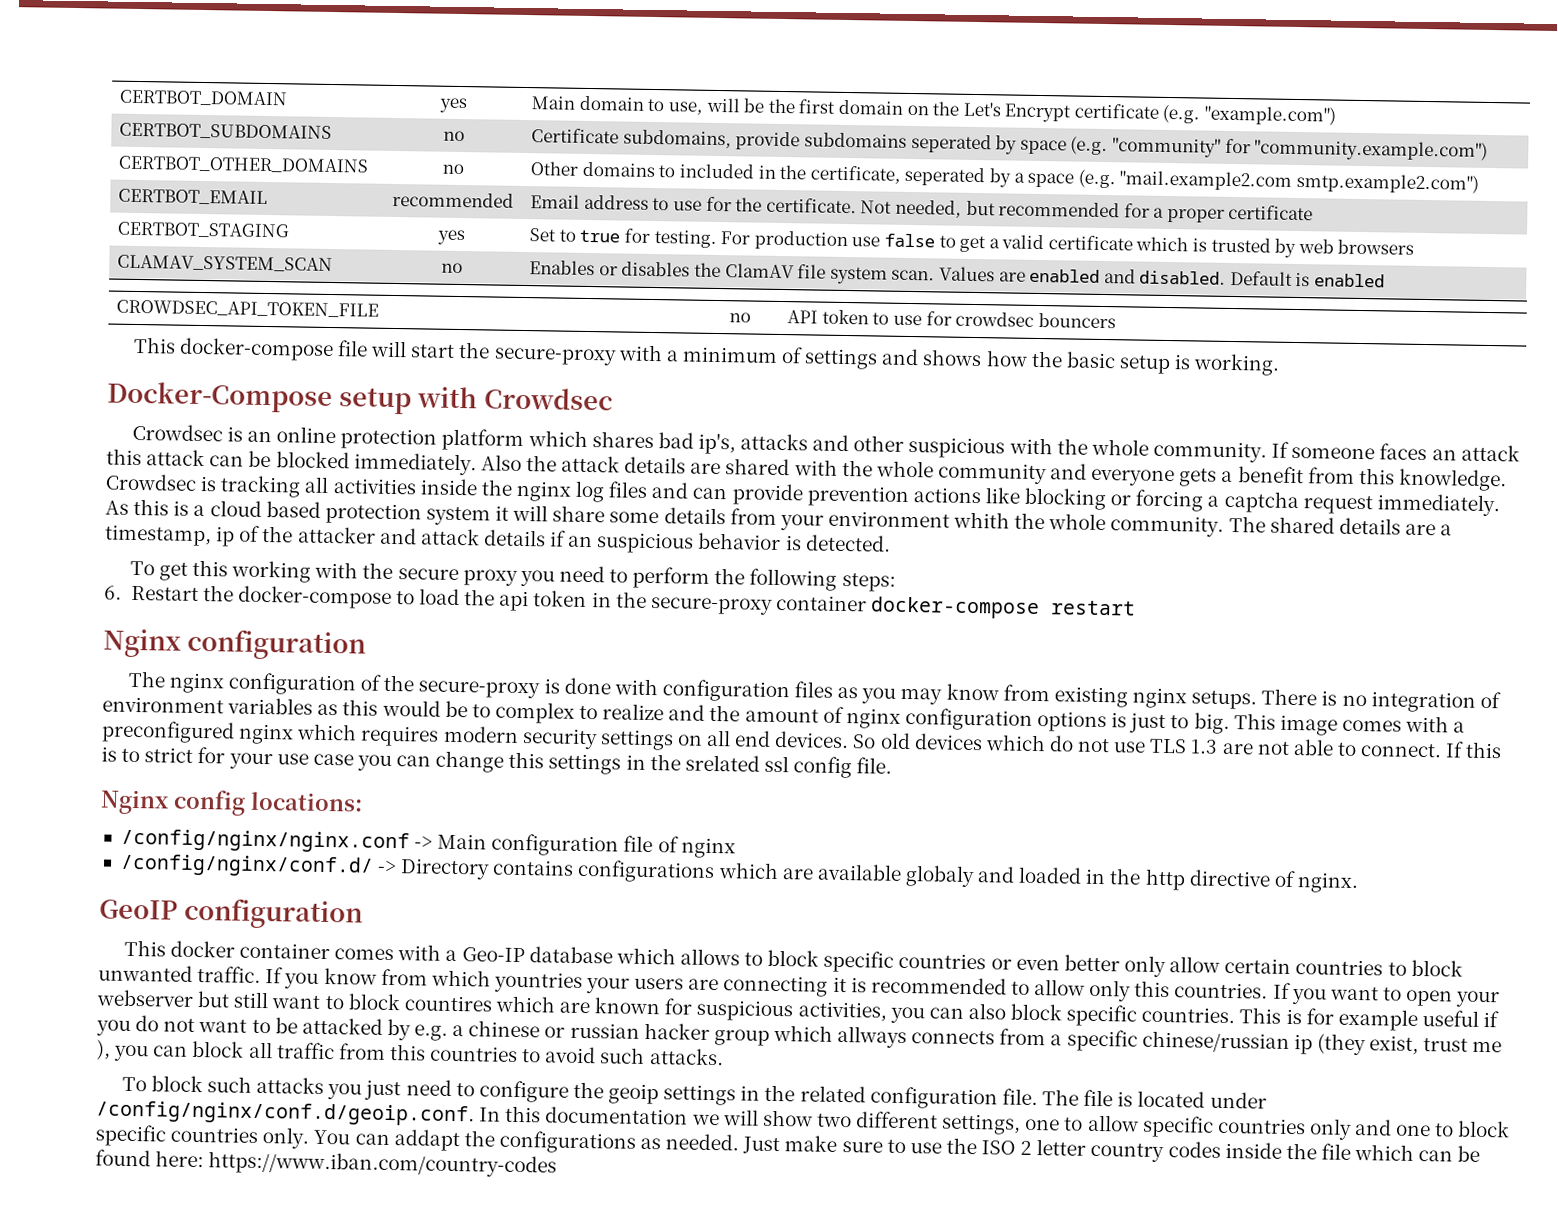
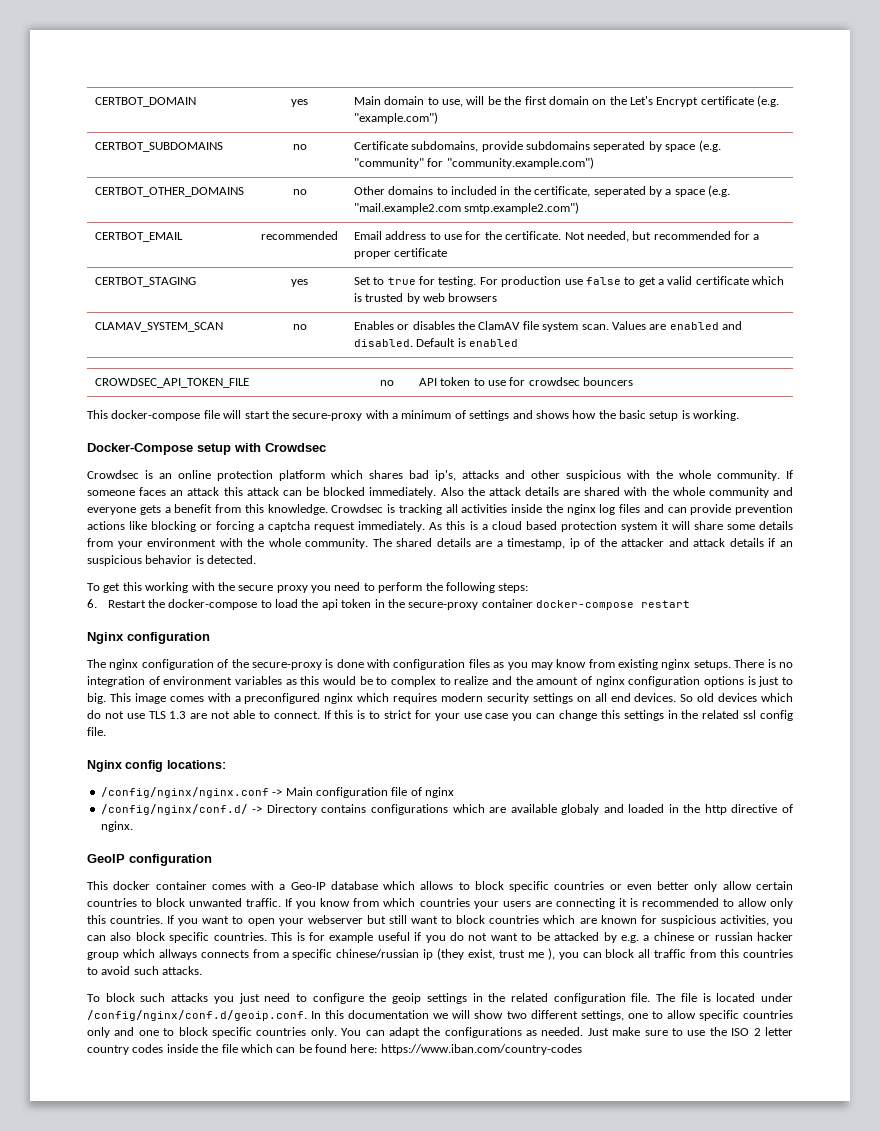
[953,511,1011,529] whith -> [219,538,243,547] with
[684,754,760,772] srelated -> [702,710,740,719] related
[493,971,583,993] yountries -> [419,898,470,907] countries
[403,995,493,1012] countires -> [489,915,540,924] countries
[393,1129,460,1152] addapt -> [388,1027,420,1038] adapt

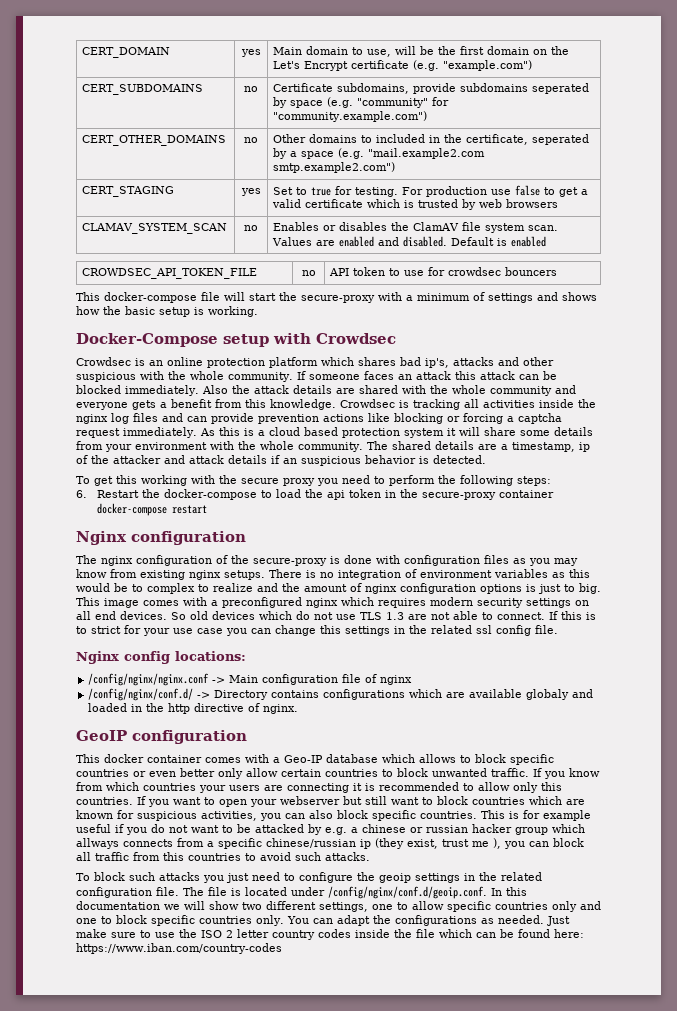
[94,97,196,107] CERTBOT_DOMAIN -> [82,47,171,58] CERT_DOMAIN
[94,142,223,152] CERTBOT_SUBDOMAINS -> [82,84,204,95] CERT_SUBDOMAINS
[94,187,244,197] CERTBOT_OTHER_DOMAINS -> [82,135,227,146] CERT_OTHER_DOMAINS
[94,232,183,242] [261,231,338,240] [353,231,760,242] [353,248,448,259] [94,277,196,287] CERTBOT_EMAIL | recommended | Email address to use for the certificate. Not needed, but recommended for a proper certificate // CERTBOT_STAGING -> [82,186,175,197] CERT_STAGING

